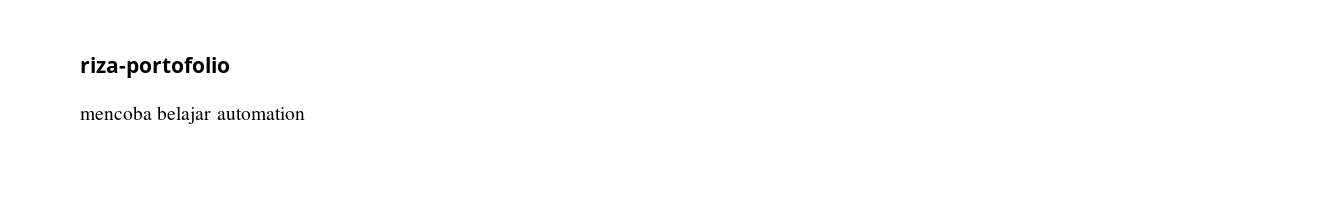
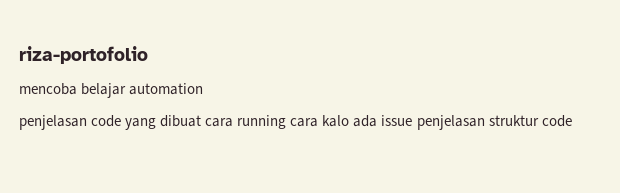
(305, 113) none -> [19,115,572,130] // penjelasan code yang dibuat cara running cara kalo ada issue penjelasan struktur code

